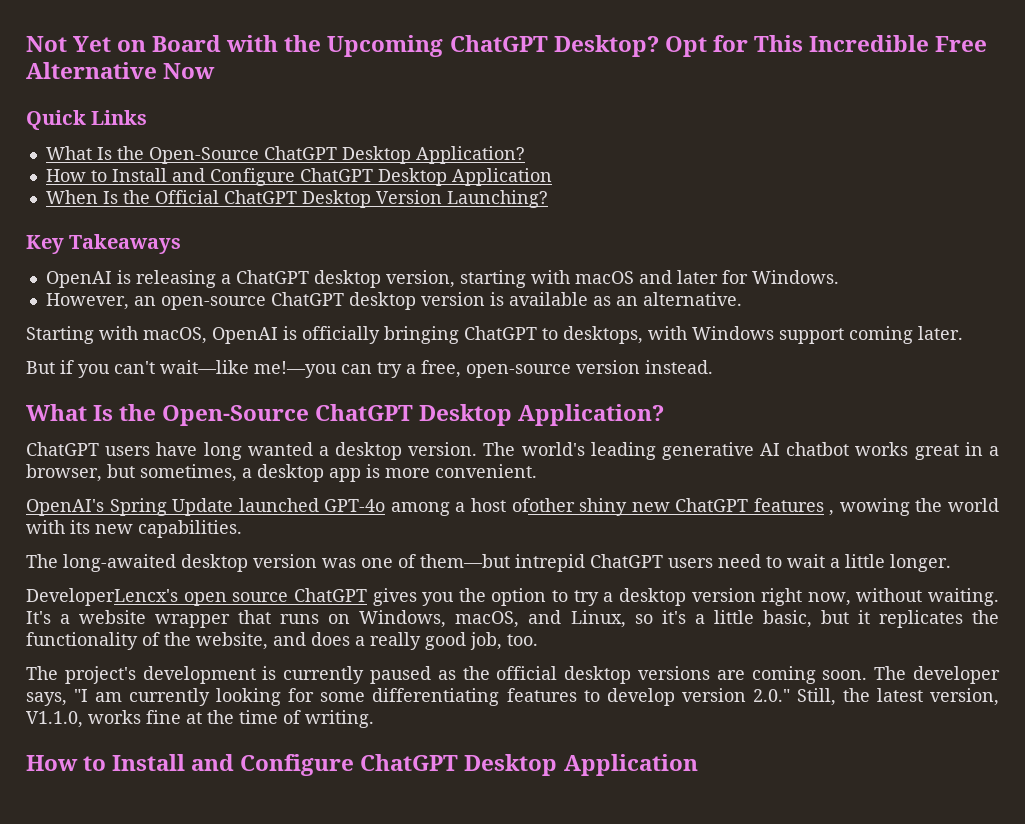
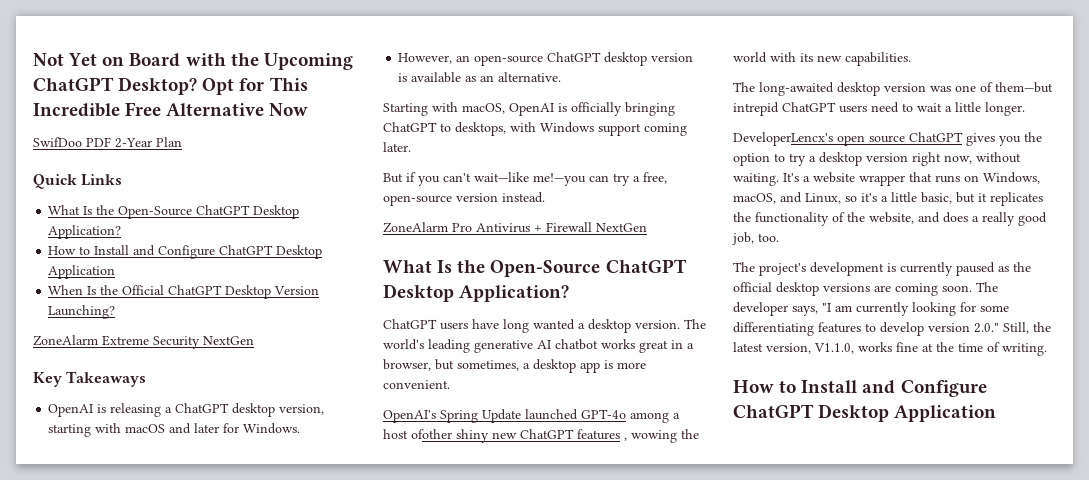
(216, 71) none -> [33,137,182,148] // SwifDoo PDF 2-Year Plan
(548, 199) none -> [33,335,254,349] // ZoneAlarm Extreme Security NextGen
(713, 367) none -> [383,222,647,233] // ZoneAlarm Pro Antivirus + Firewall NextGen

